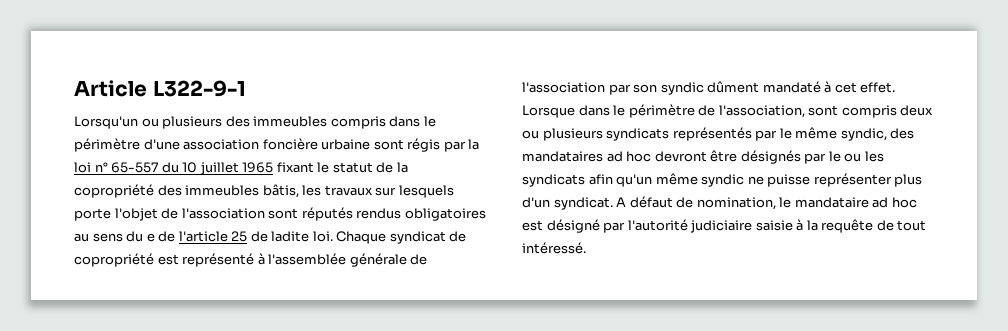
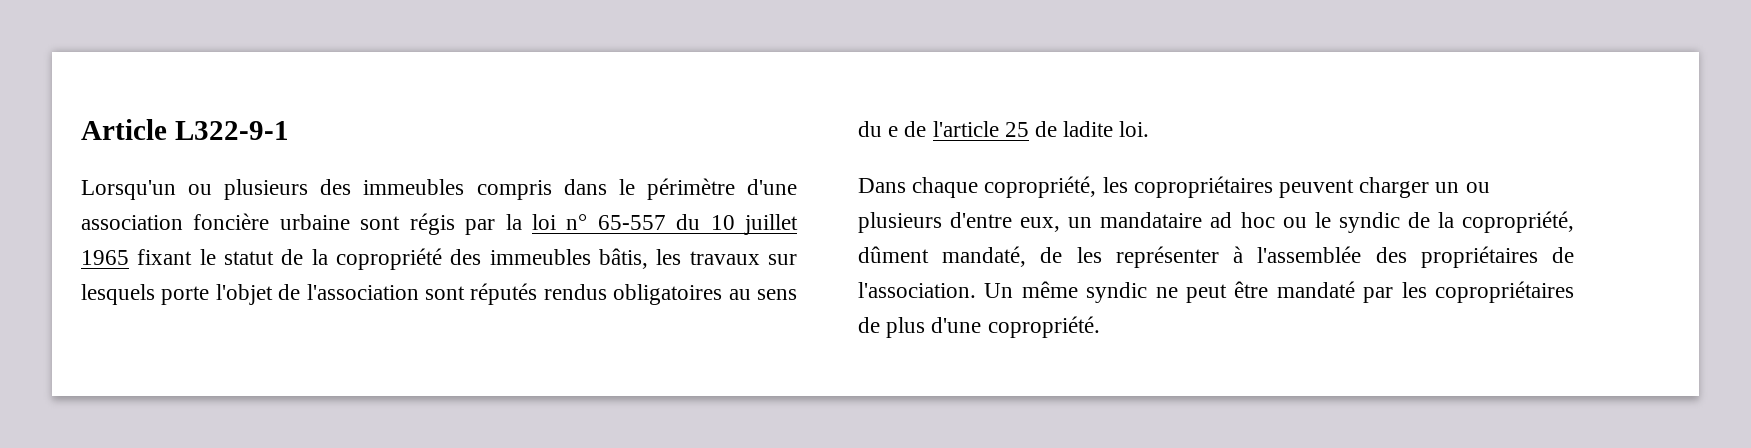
[336,231,467,244] [74,253,428,267] [522,81,896,95] [522,104,934,118] [522,127,915,141] [522,150,884,164] [522,173,923,187] [522,196,917,210] [522,219,927,233] [522,242,586,254] Chaque syndicat de copropriété est représenté à l'assemblée générale de l'association par son syndic dûment mandaté à cet effet. Lorsque dans le périmètre de l'association, sont compris deux ou plusieurs syndicats représentés par le même syndic, des mandataires ad hoc devront être désignés par le ou les syndicats afin qu'un même syndic ne puisse représenter plus d'un syndicat. A défaut de nomination, le mandataire ad hoc est désigné par l'autorité judiciaire saisie à la requête de tout intéressé. -> [858,176,1490,198] [858,211,1574,233] [858,246,1574,268] [858,281,1574,303] [858,316,1100,338] // Dans chaque copropriété, les copropriétaires peuvent charger un ou plusieurs d'entre eux, un mandataire ad hoc ou le syndic de la copropriété, dûment mandaté, de les représenter à l'assemblée des propriétaires de l'association. Un même syndic ne peut être mandaté par les copropriétaires de plus d'une copropriété.

